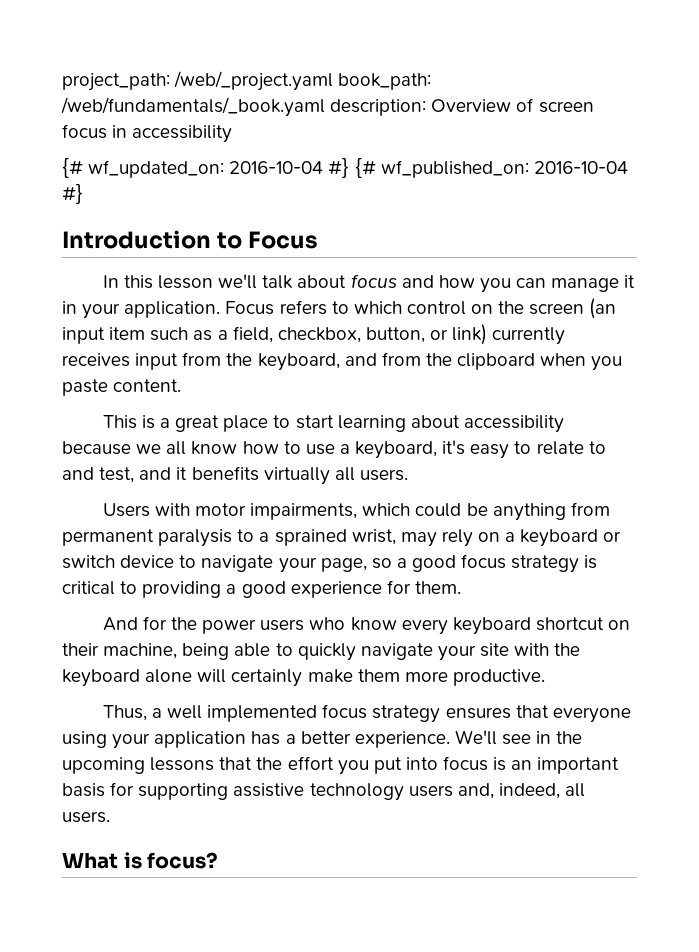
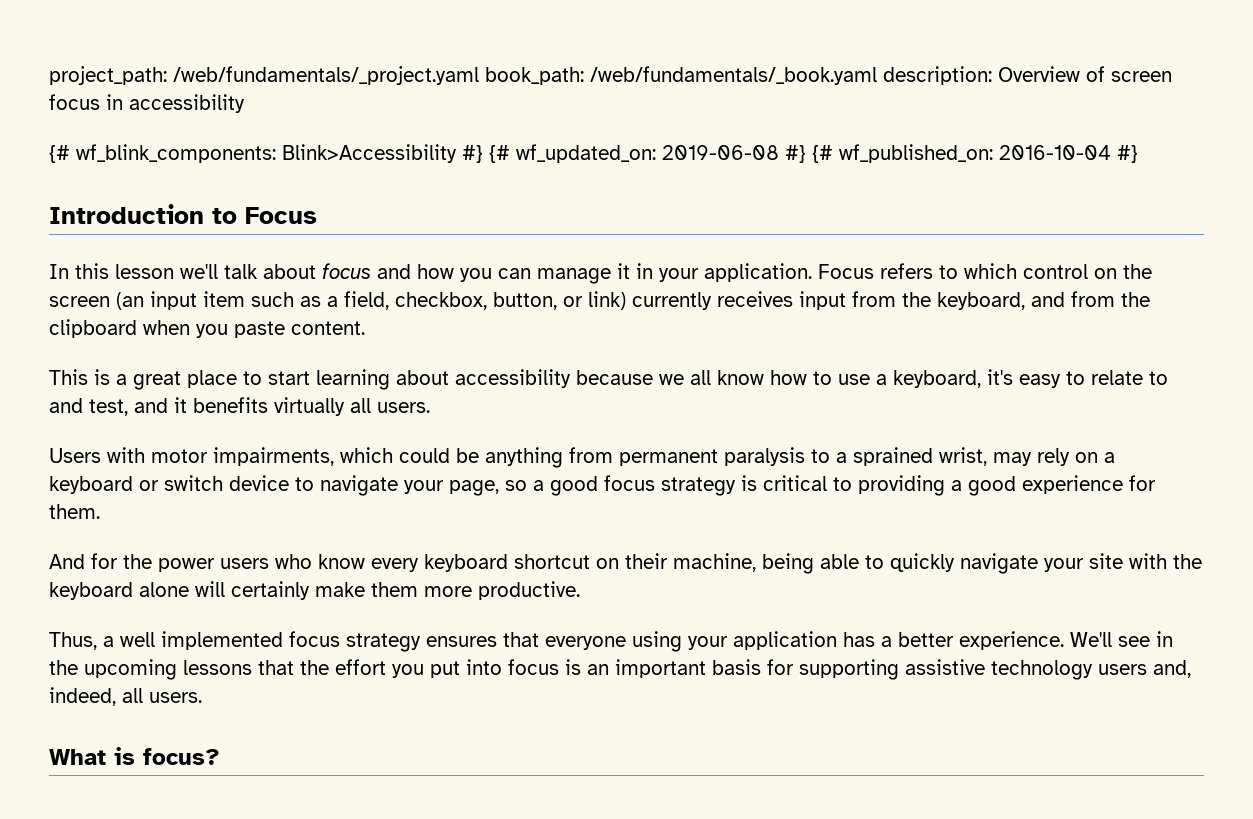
[174,71,334,91] /web/_project.yaml -> [173,66,479,85] /web/fundamentals/_project.yaml
[88,160,324,178] wf_updated_on: 2016-10-04 -> [76,144,779,163] wf_blink_components: Blink>Accessibility #} {# wf_updated_on: 2019-06-08

